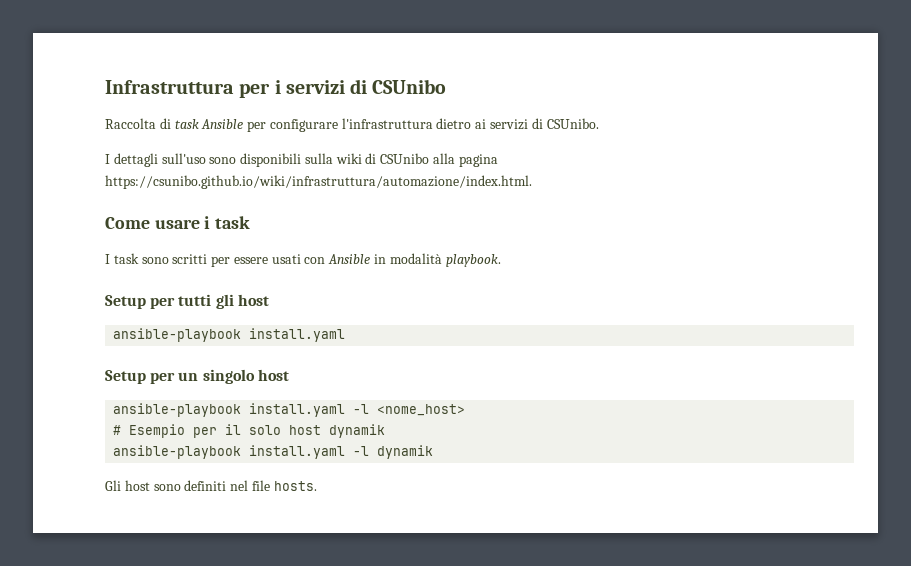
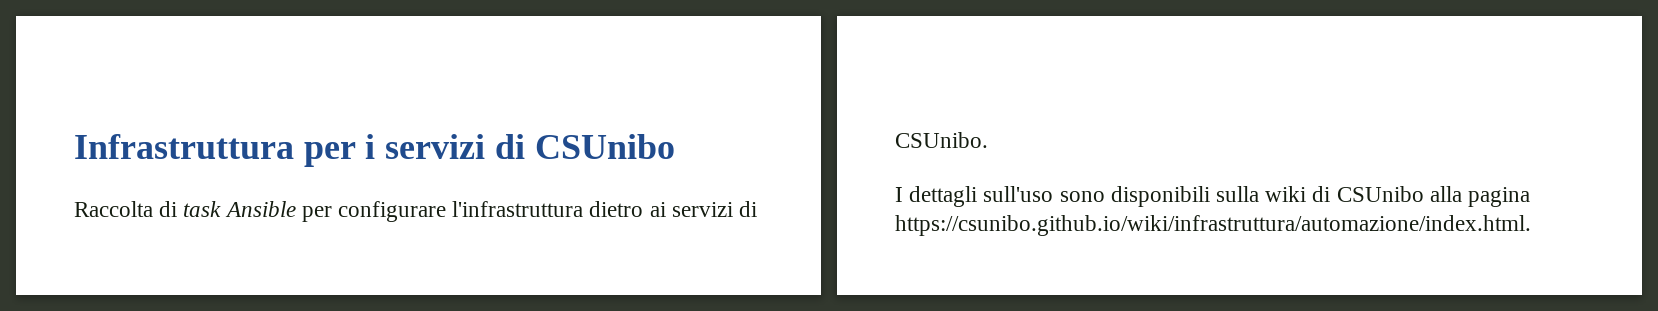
[105,216,251,229] [105,253,501,267] [105,294,269,309] [113,328,346,342] [105,369,289,384] [113,403,466,417] [113,424,386,438] [113,445,434,459] [105,480,317,491] // Come usare i task // I task sono scritti per essere usati con Ansible in modalità playbook. // Setup per tutti gli host // ansible-playbook install.yaml // Setup per un singolo host // ansible-playbook install.yaml -l <nome_host> // # Esempio per il solo host dynamik // ansible-playbook install.yaml -l dynamik // Gli host sono definiti nel file hosts. -> (1531, 225) none

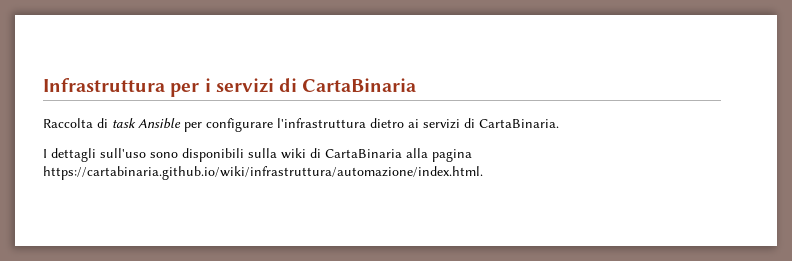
[534,134,675,159] CSUnibo -> [302,78,417,92] CartaBinaria
[895,132,988,148] CSUnibo. -> [479,119,559,128] CartaBinaria.
[1336,186,1424,202] CSUnibo -> [325,149,402,158] CartaBinaria
[895,215,1531,236] https://csunibo.github.io/wiki/infrastruttura/automazione/index.html. -> [43,166,483,180] https://cartabinaria.github.io/wiki/infrastruttura/automazione/index.html.

